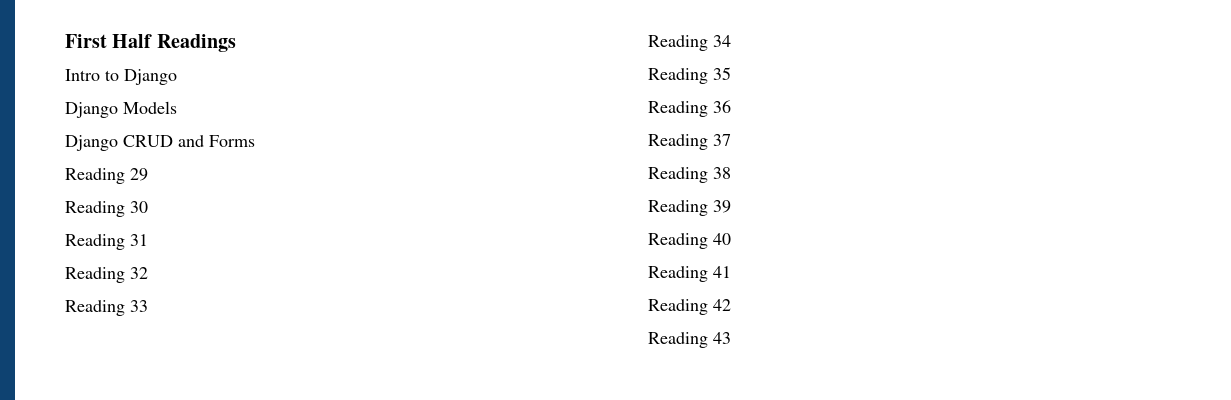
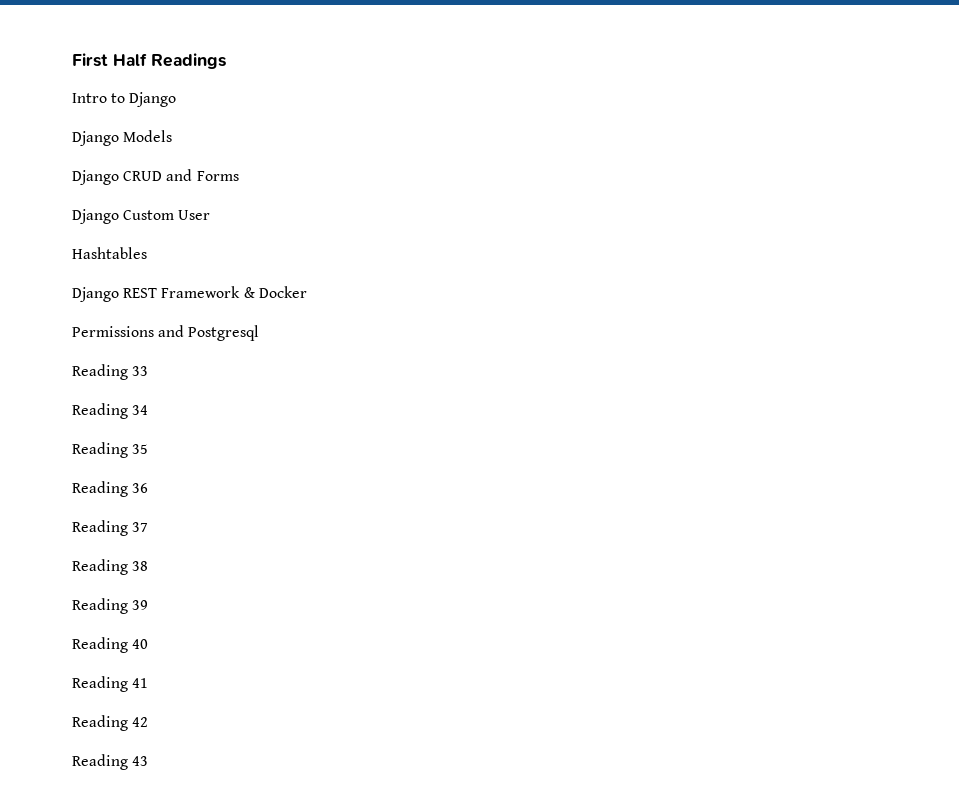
[65,168,148,184] [65,201,148,217] [65,234,148,250] [65,267,148,283] Reading 29 // Reading 30 // Reading 31 // Reading 32 -> [72,209,211,224] [72,247,147,259] [72,286,307,302] [72,325,260,341] Django Custom User // Hashtables // Django REST Framework & Docker // Permissions and Postgresql

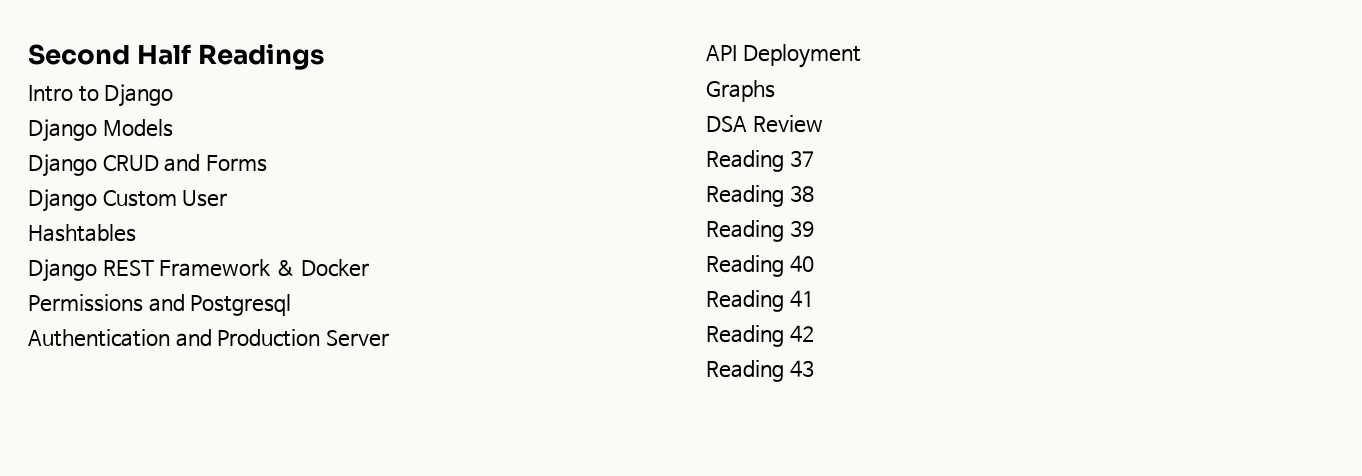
[72,53,108,67] First -> [28,44,130,65] Second
[72,364,149,380] [72,403,149,419] [72,442,149,458] [72,481,149,497] Reading 33 // Reading 34 // Reading 35 // Reading 36 -> [28,329,389,347] [706,44,861,68] [706,80,775,102] [706,115,823,133] Authentication and Production Server // API Deployment // Graphs // DSA Review

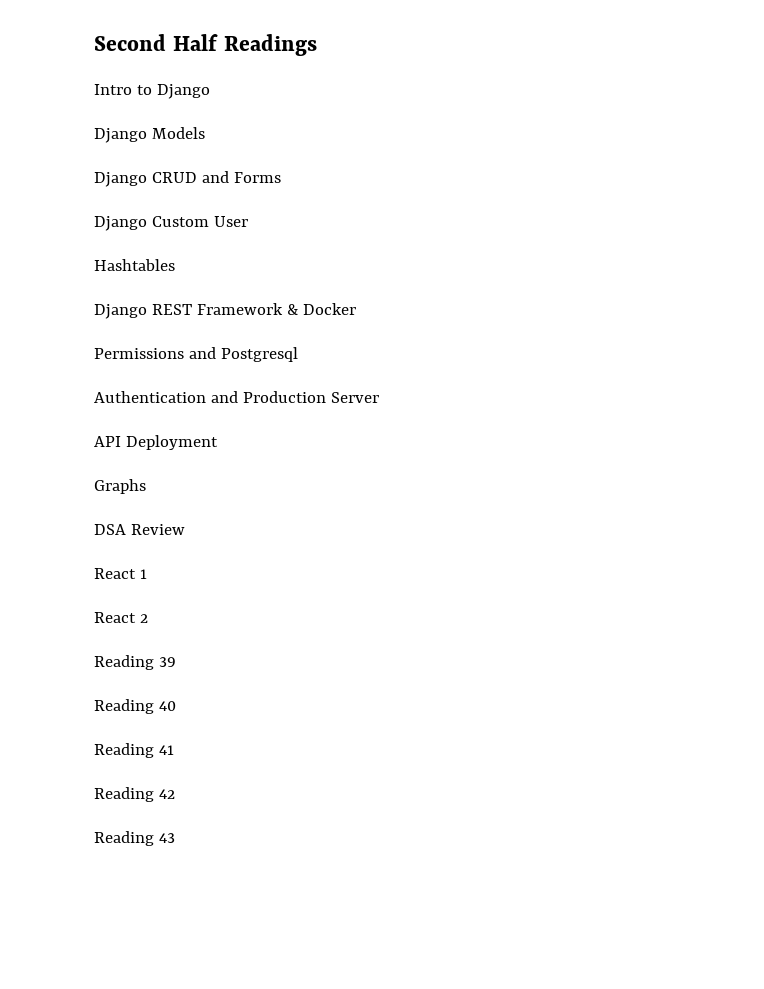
[706,150,814,172] [706,185,814,207] Reading 37 // Reading 38 -> [94,568,147,579] [94,612,148,623] React 1 // React 2

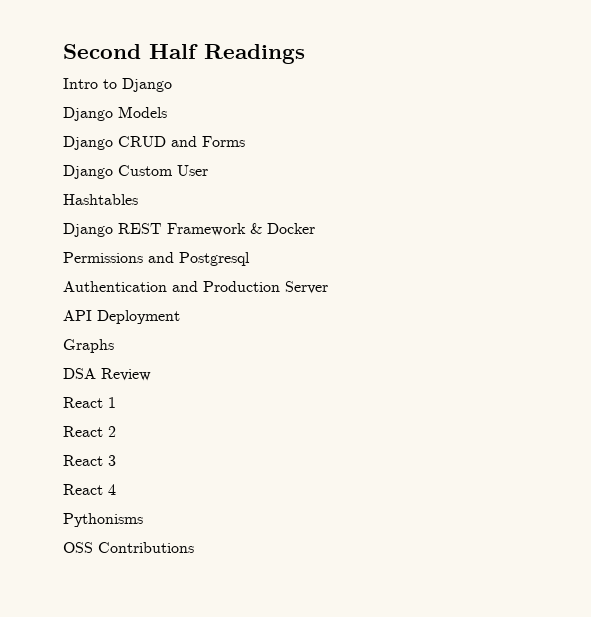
[94,655,176,670] [94,699,176,714] [94,743,174,758] [94,787,175,802] [94,831,175,846] Reading 39 // Reading 40 // Reading 41 // Reading 42 // Reading 43 -> [63,455,116,466] [63,484,116,495] [63,513,143,527] [63,542,194,553] React 3 // React 4 // Pythonisms // OSS Contributions

